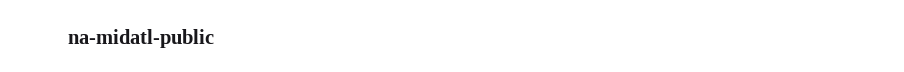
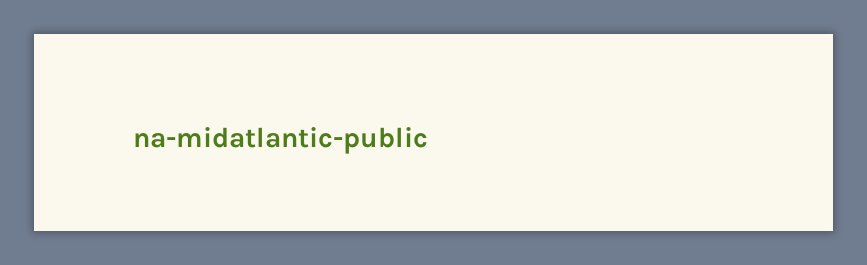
[68,29,214,48] na-midatl-public -> [133,127,428,154] na-midatlantic-public

